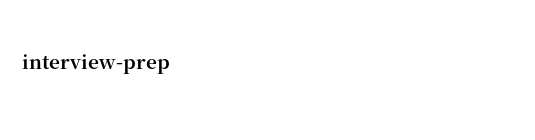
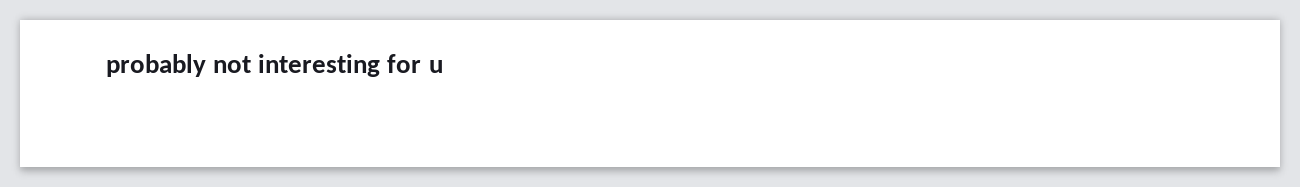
[22,54,170,74] interview-prep -> [106,54,443,77] probably not interesting for u

